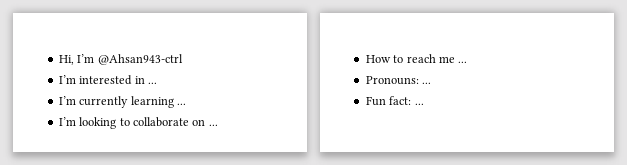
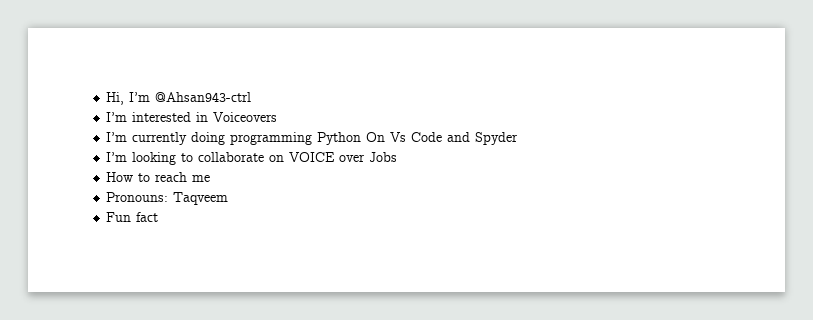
[147,82,157,84] ... -> [213,112,278,122] Voiceovers
[130,96,186,108] learning ... -> [191,132,519,145] doing programming Python On Vs Code and Spyder
[208,124,218,126] ... -> [289,152,398,162] VOICE over Jobs
[458,61,468,63] ... -> (211, 178) none
[422,82,432,84] ... -> [173,192,229,205] Taqveem
[389,96,424,105] fact: ... -> [136,212,159,222] fact

